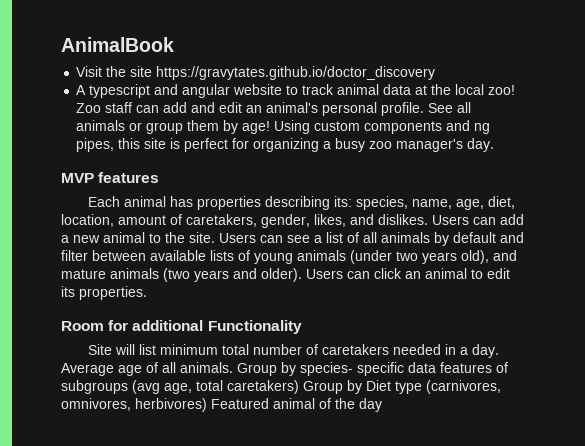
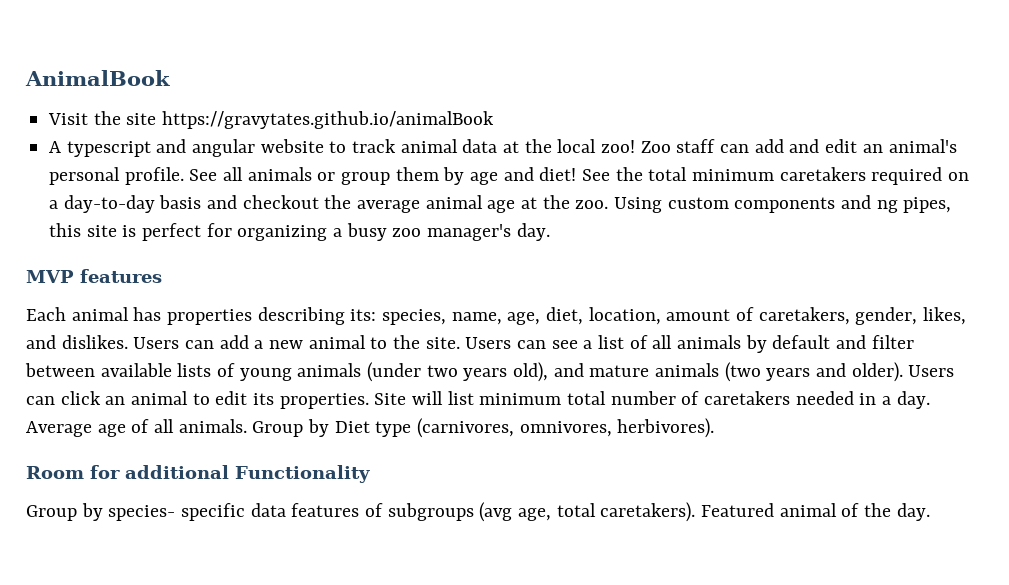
[156,66,436,80] https://gravytates.github.io/doctor_discovery -> [162,111,495,129] https://gravytates.github.io/animalBook
[242,121,271,134] age! -> [470,167,970,185] [49,195,609,213] age and diet! See the total minimum caretakers required on a day-to-day basis and checkout the average animal age at the zoo.
[61,320,302,334] // Room for additional Functionality // -> (369, 401) none
(296, 369) none -> [334,418,715,438] [26,465,370,483] [26,503,103,521] Diet type (carnivores, omnivores, herbivores). // Room for additional Functionality // Group by
[227,380,501,394] [61,398,207,412] caretakers) Group by Diet type (carnivores, omnivores, herbivores) -> [600,502,696,522] caretakers).
[359,398,382,412] day -> [896,503,930,521] day.

